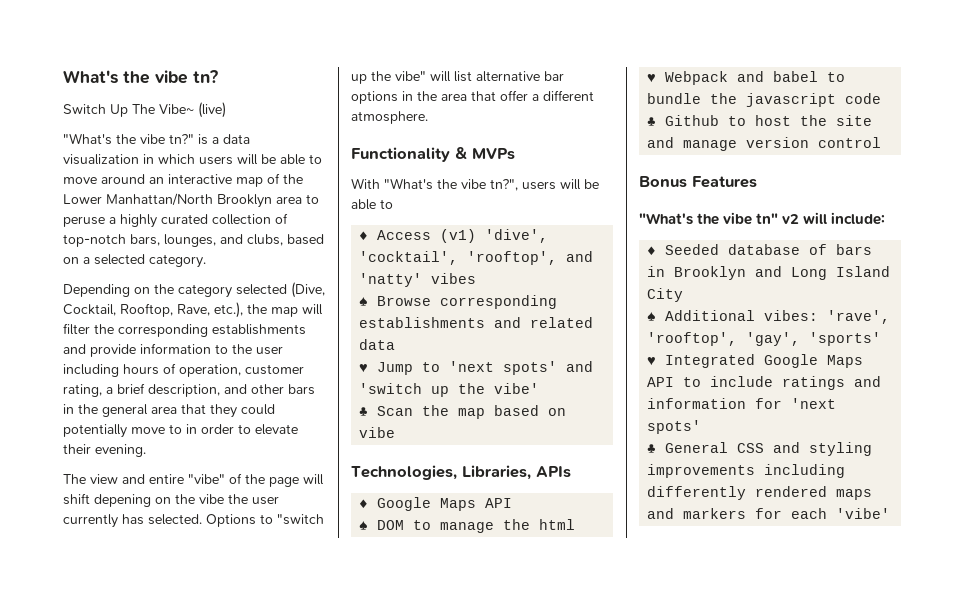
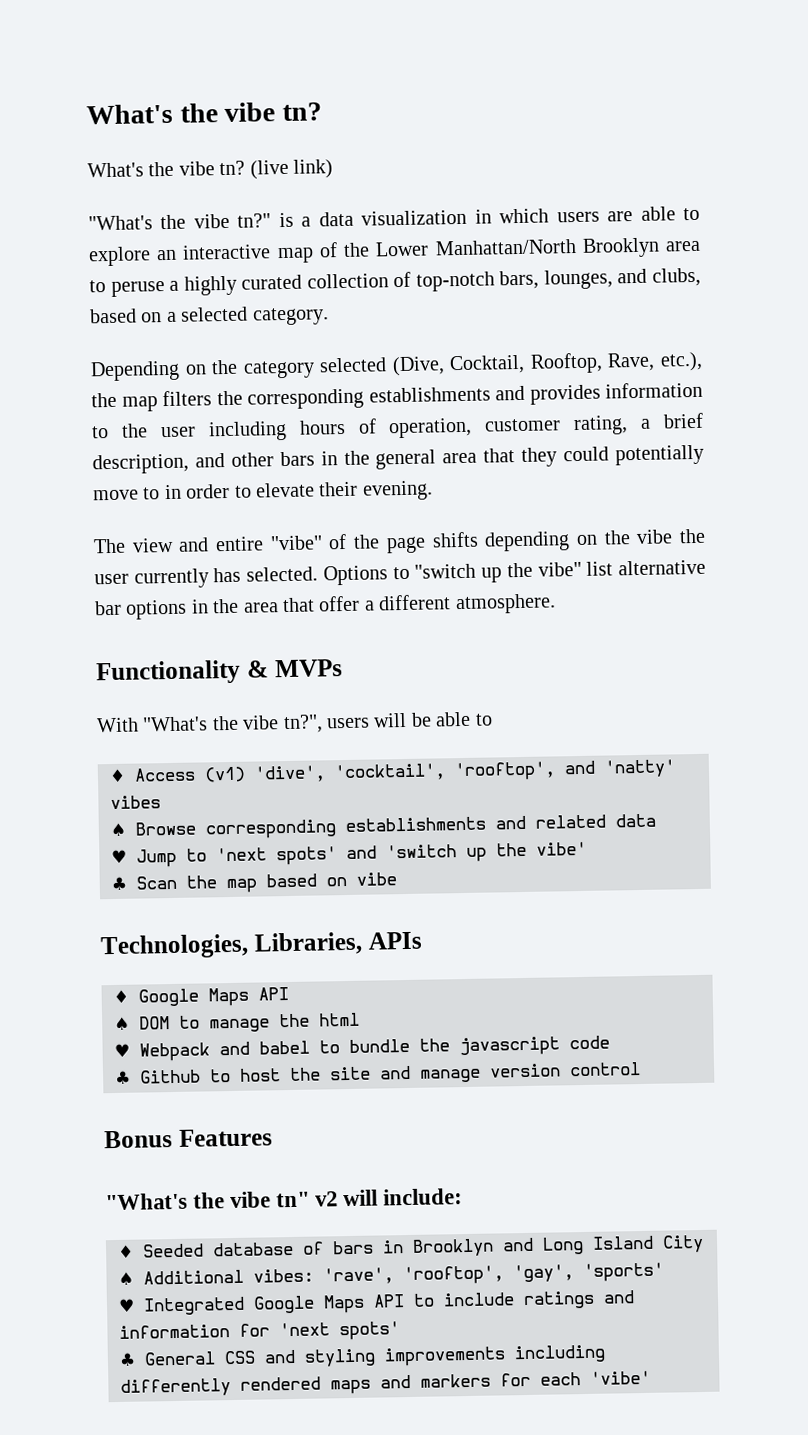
[63,102,226,118] Switch Up The Vibe~ (live) -> [87,159,333,180] What's the vibe tn? (live link)
[237,154,322,165] [63,174,145,184] will be able to move around -> [607,206,700,222] [88,246,151,267] are able to explore
[302,304,323,315] [63,323,90,335] will filter -> [162,390,212,407] filters
[90,344,136,357] provide -> [529,384,601,405] provides
[303,474,324,485] [63,493,151,507] will shift depening -> [431,531,571,552] shifts depending
[430,71,451,82] will -> (582, 569) none

